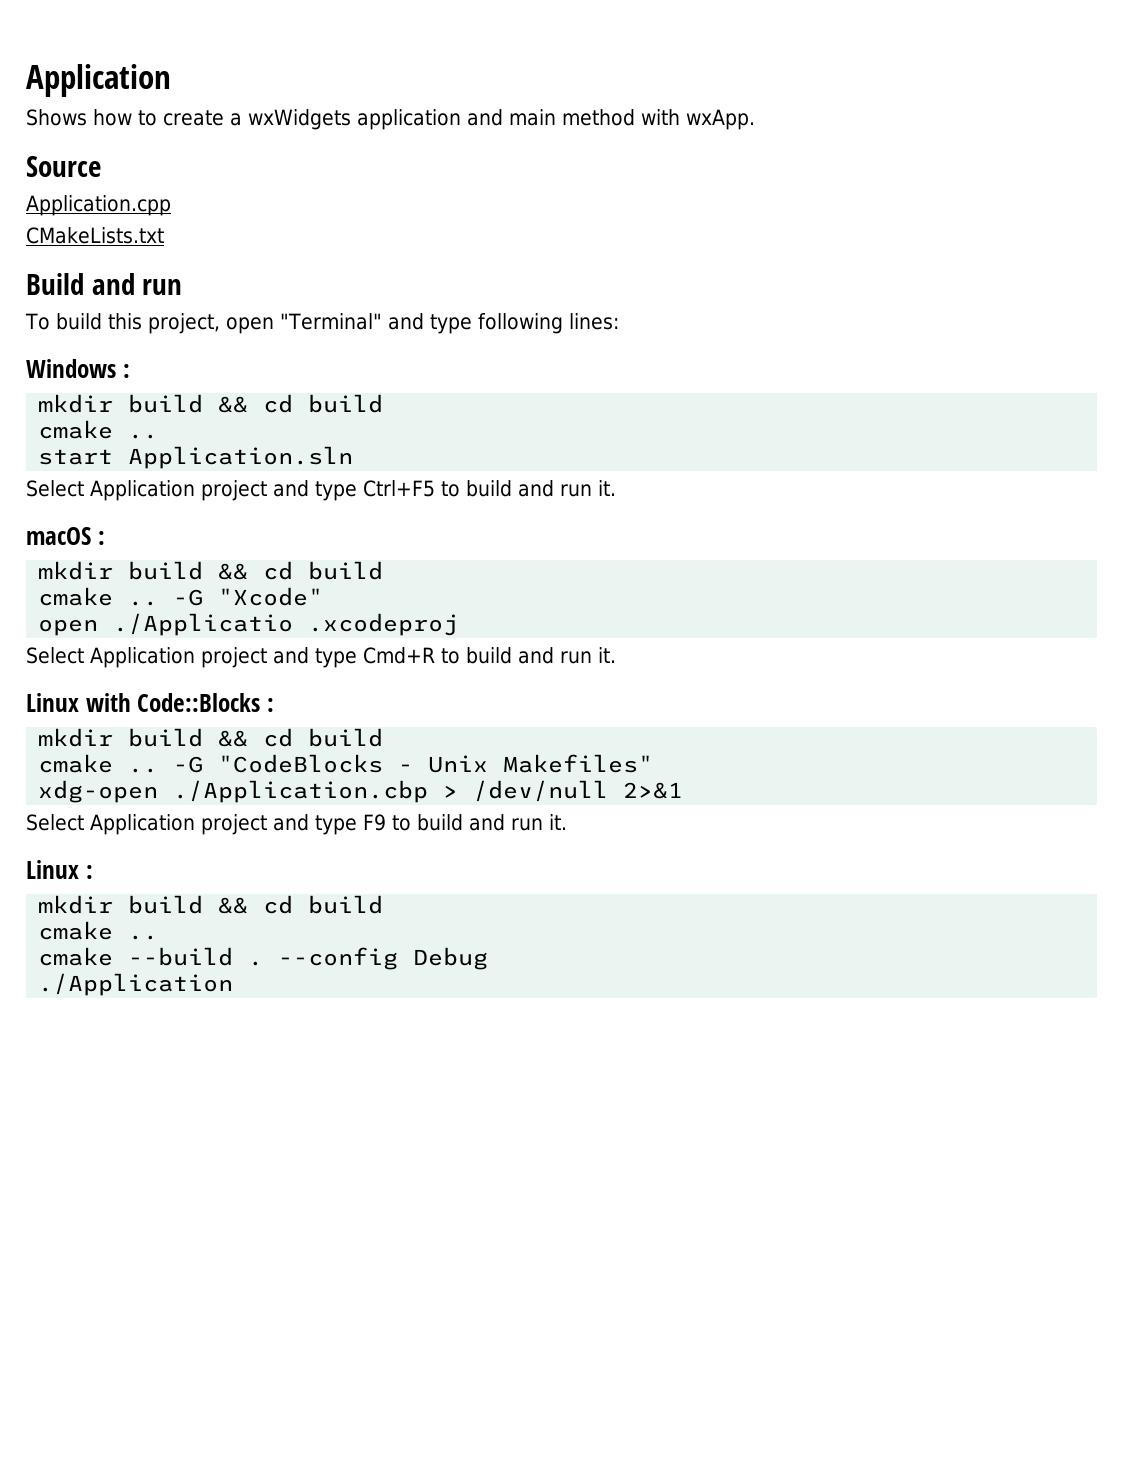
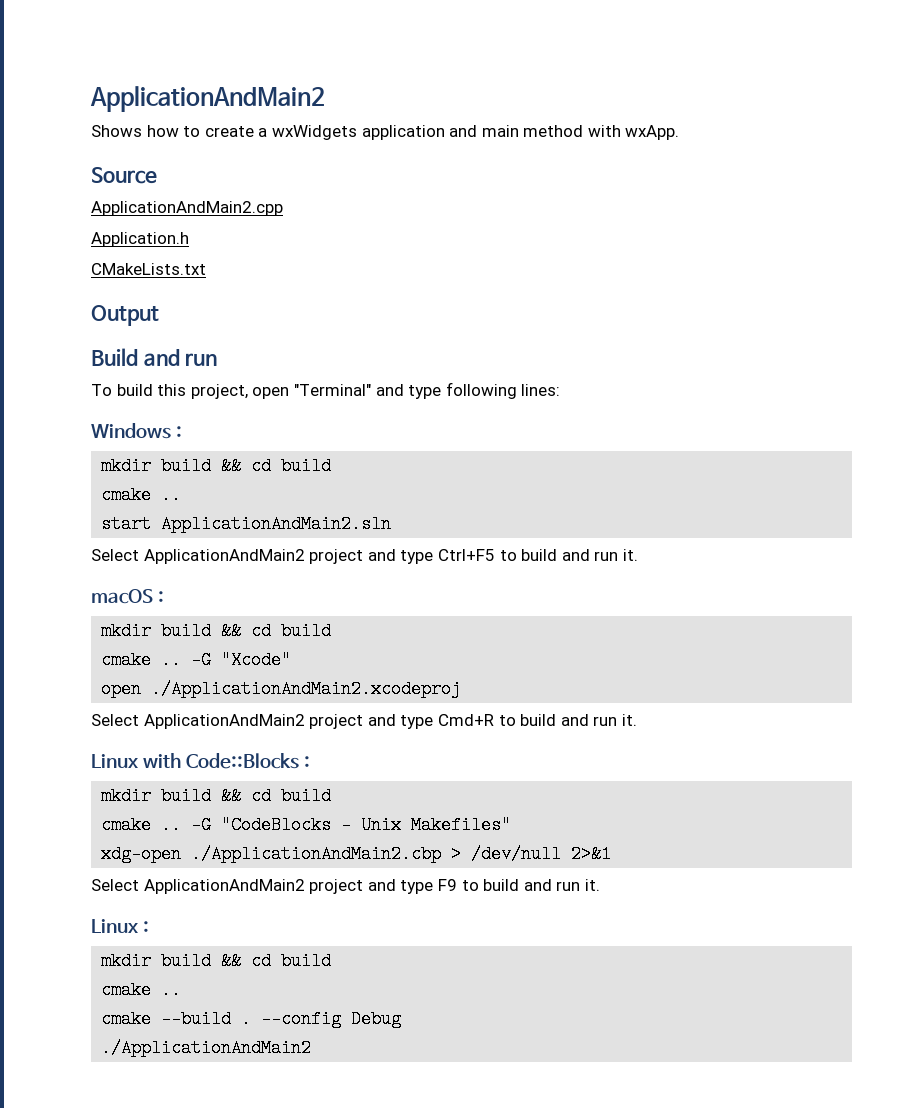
[26,64,171,97] Application -> [90,86,325,112] ApplicationAndMain2
[26,195,171,216] Application.cpp -> [91,201,283,216] [91,232,189,247] ApplicationAndMain2.cpp // Application.h
(164, 235) none -> [91,305,159,326] // Output
[128,446,354,469] [26,480,195,501] Application.sln // Select Application -> [161,515,392,533] [91,549,305,564] ApplicationAndMain2.sln // Select ApplicationAndMain2
[113,613,459,636] [26,647,195,668] ./Applicatio .xcodeproj // Select Application -> [151,680,462,698] [91,714,305,729] ./ApplicationAndMain2.xcodeproj // Select ApplicationAndMain2
[173,780,429,803] ./Application.cbp -> [191,845,442,863] ./ApplicationAndMain2.cbp
[90,814,195,835] Application -> [143,879,305,894] ApplicationAndMain2
[38,973,234,996] ./Application -> [101,1039,312,1057] ./ApplicationAndMain2

